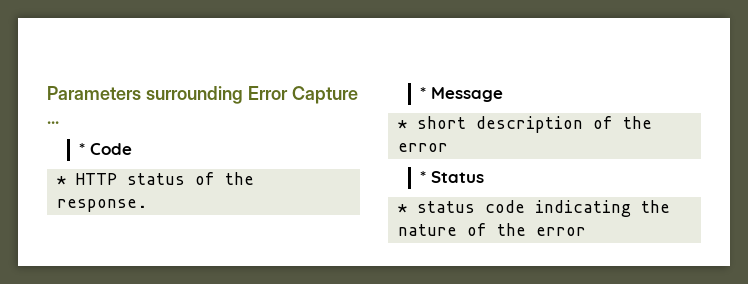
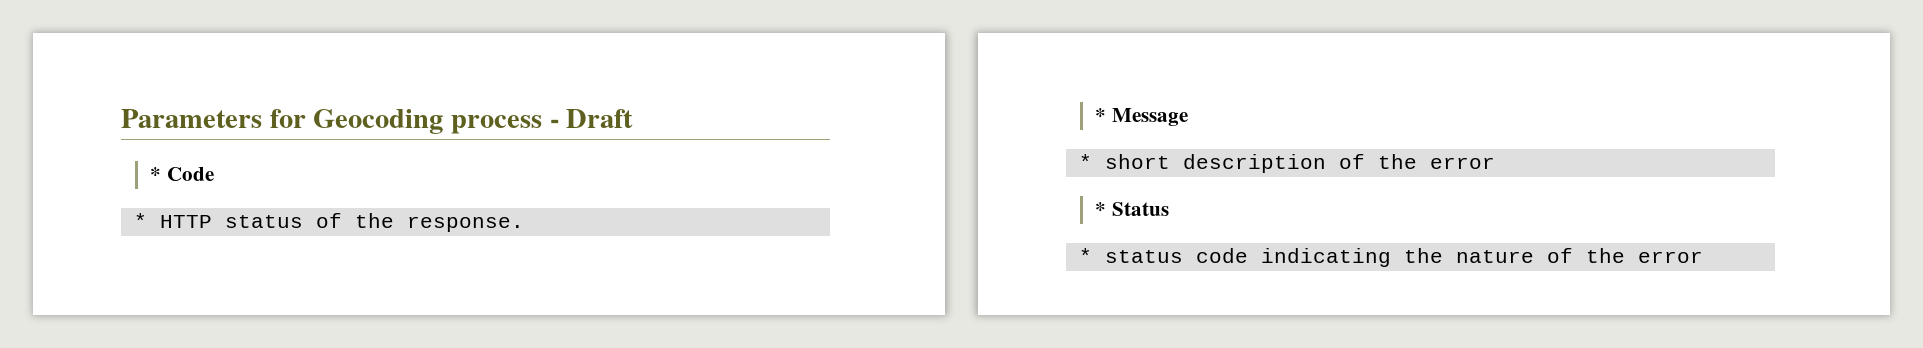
[145,86,358,104] [47,121,59,124] surrounding Error Capture ... -> [269,109,634,134] for Geocoding process - Draft

